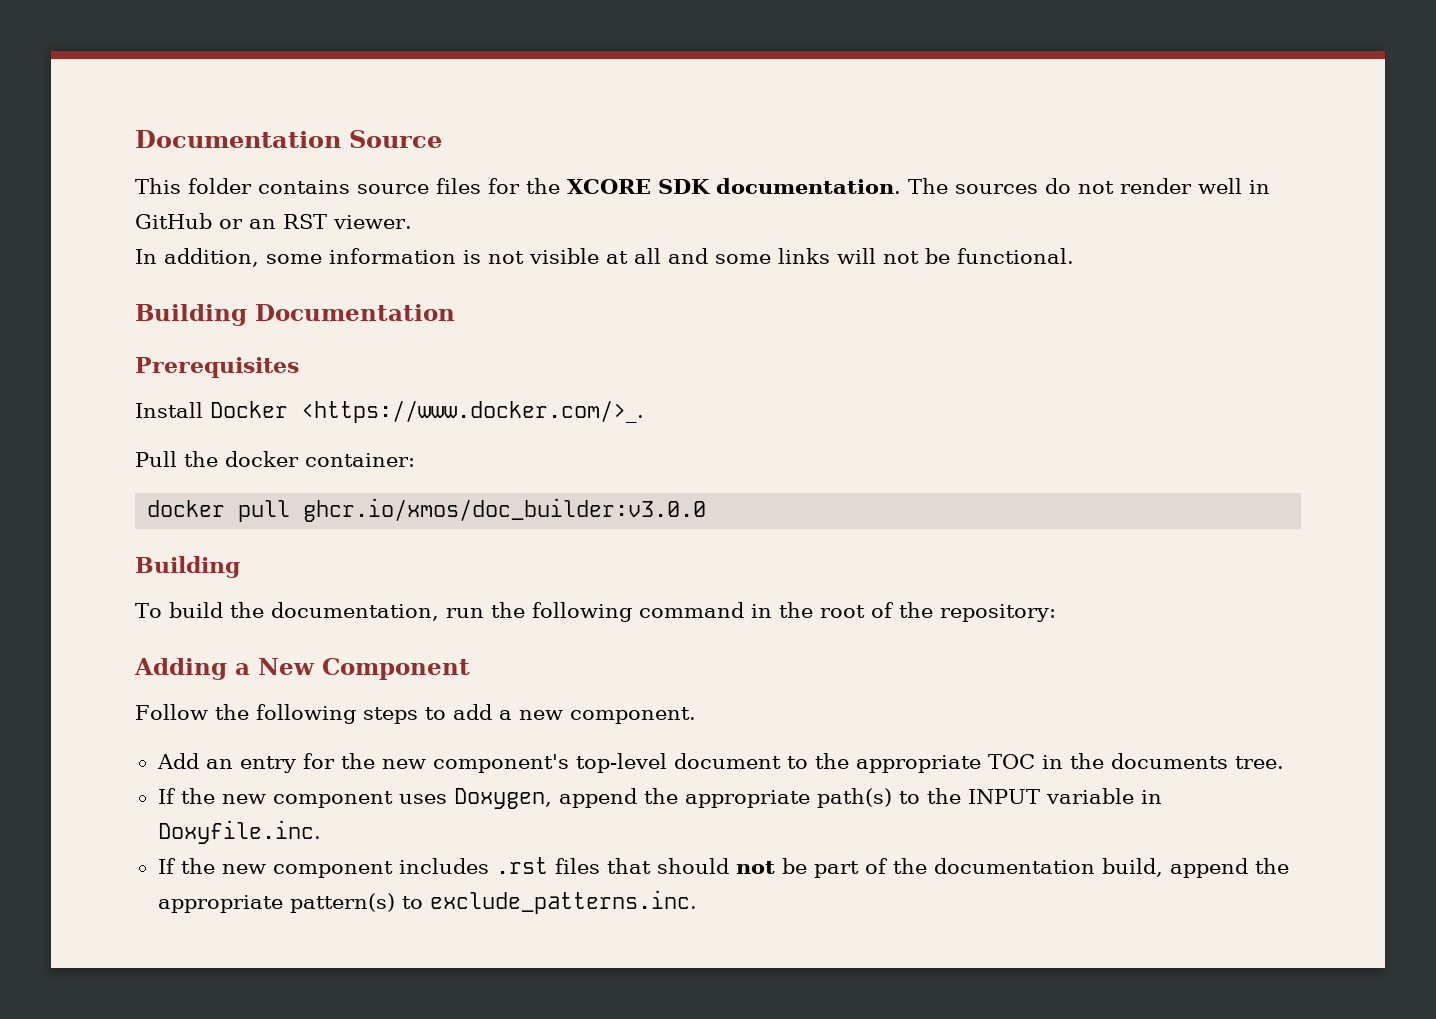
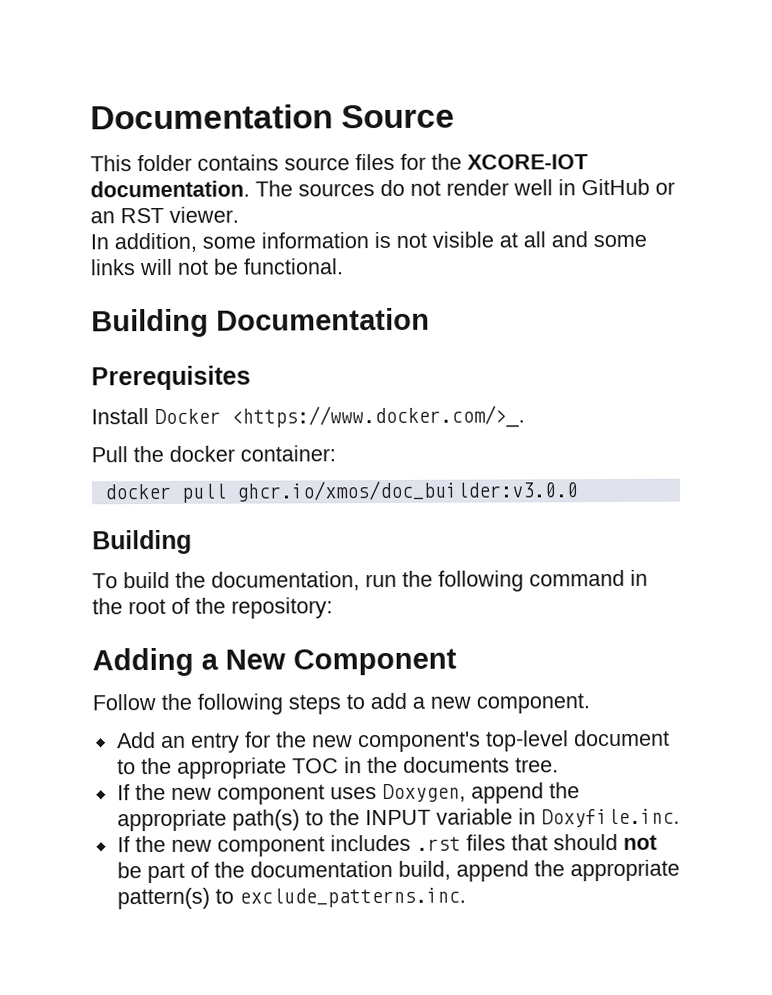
[567,179,710,194] XCORE SDK -> [467,154,588,170] XCORE-IOT

